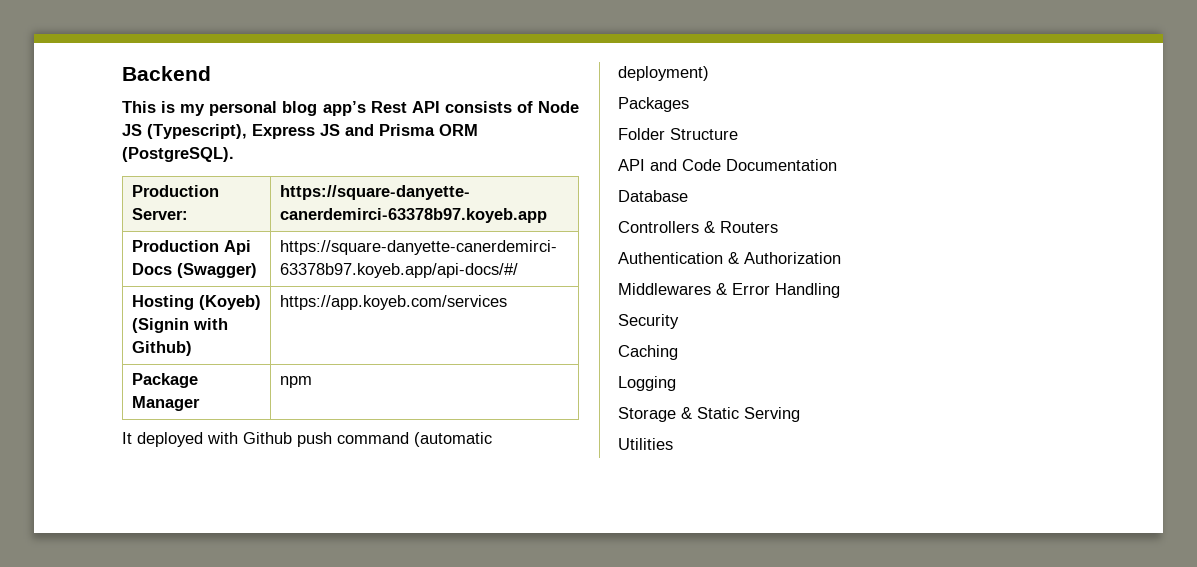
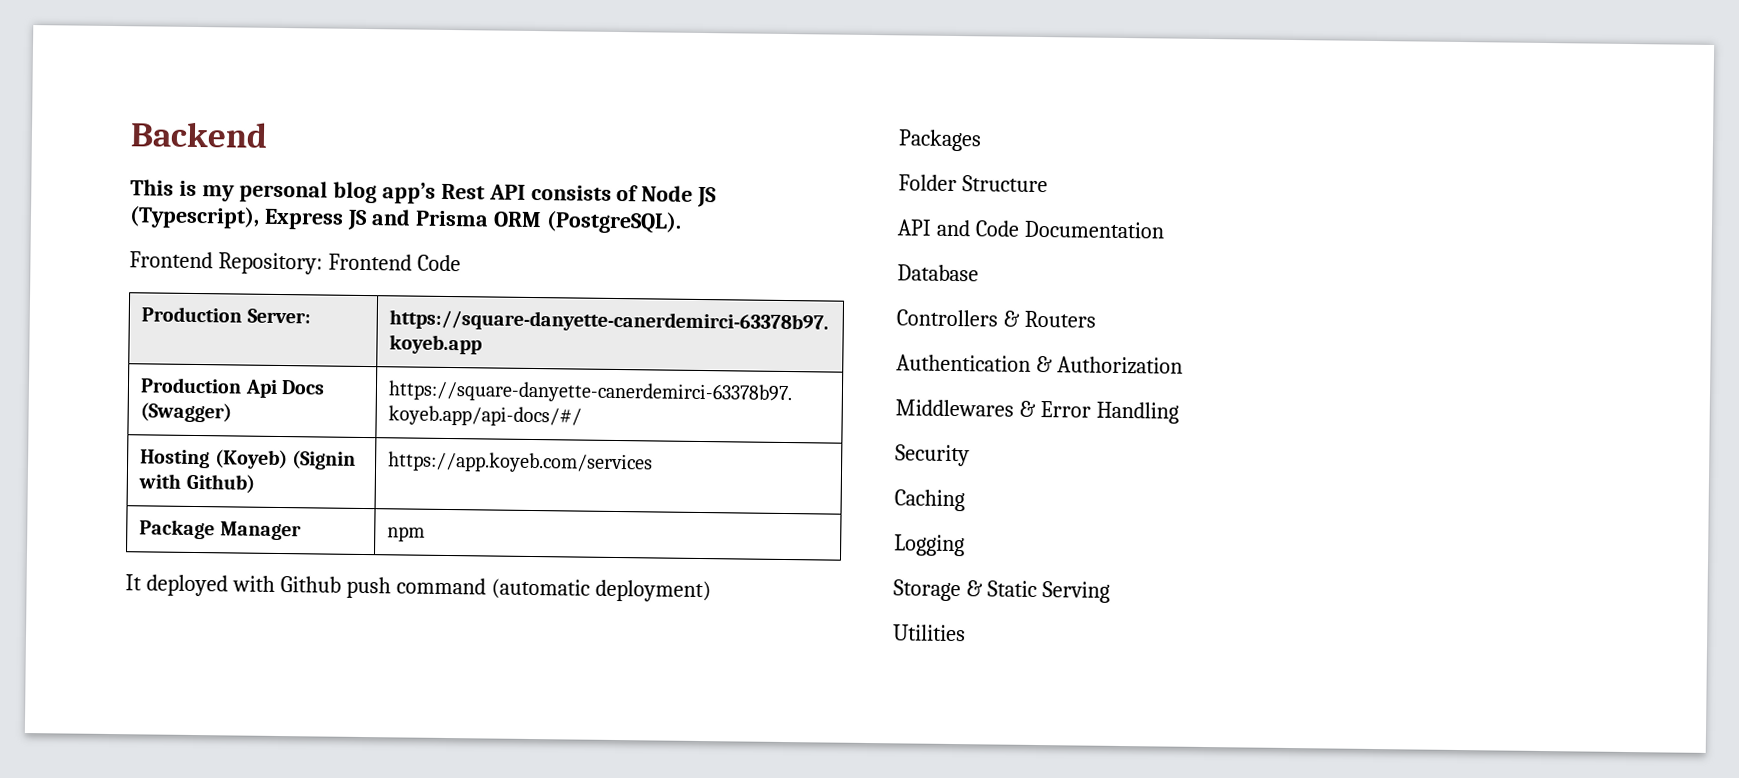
(234, 154) none -> [129,251,461,275] // Frontend Repository: Frontend Code

